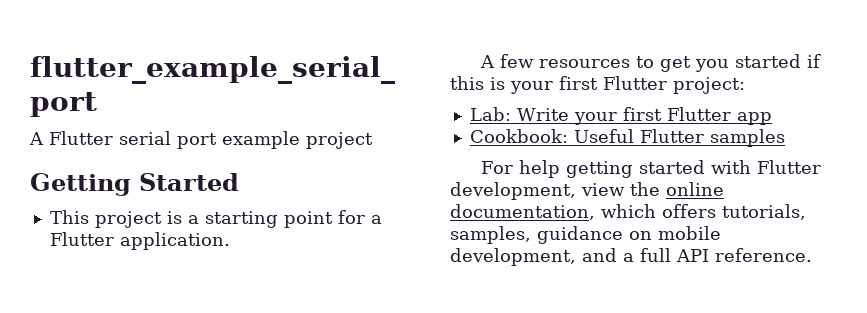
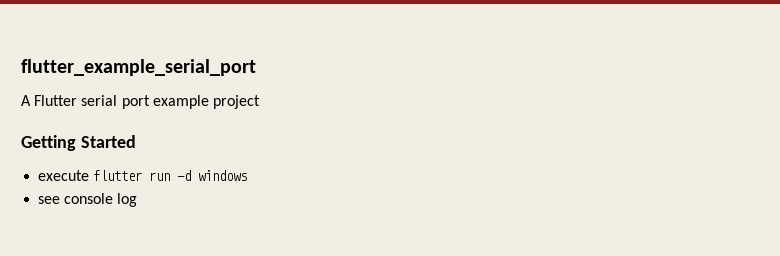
[49,210,382,228] [49,232,230,250] [479,54,821,72] [450,76,745,94] [469,107,772,125] [469,129,785,147] [480,160,821,178] [450,182,724,200] [450,204,806,220] [450,226,721,244] [450,248,812,266] This project is a starting point for a Flutter application. // A few resources to get you started if this is your first Flutter project: // Lab: Write your first Flutter app // Cookbook: Useful Flutter samples // For help getting started with Flutter development, view the online documentation, which offers tutorials, samples, guidance on mobile development, and a full API reference. -> [38,170,248,181] [38,193,138,207] execute flutter run -d windows // see console log

